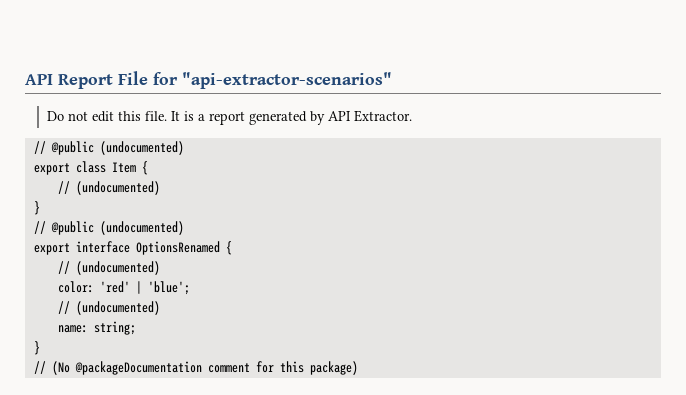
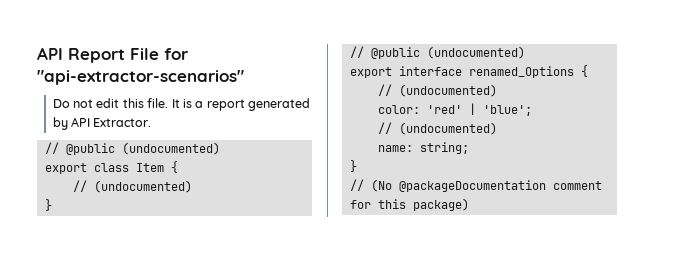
[135,241,220,255] OptionsRenamed -> [468,66,574,78] renamed_Options

